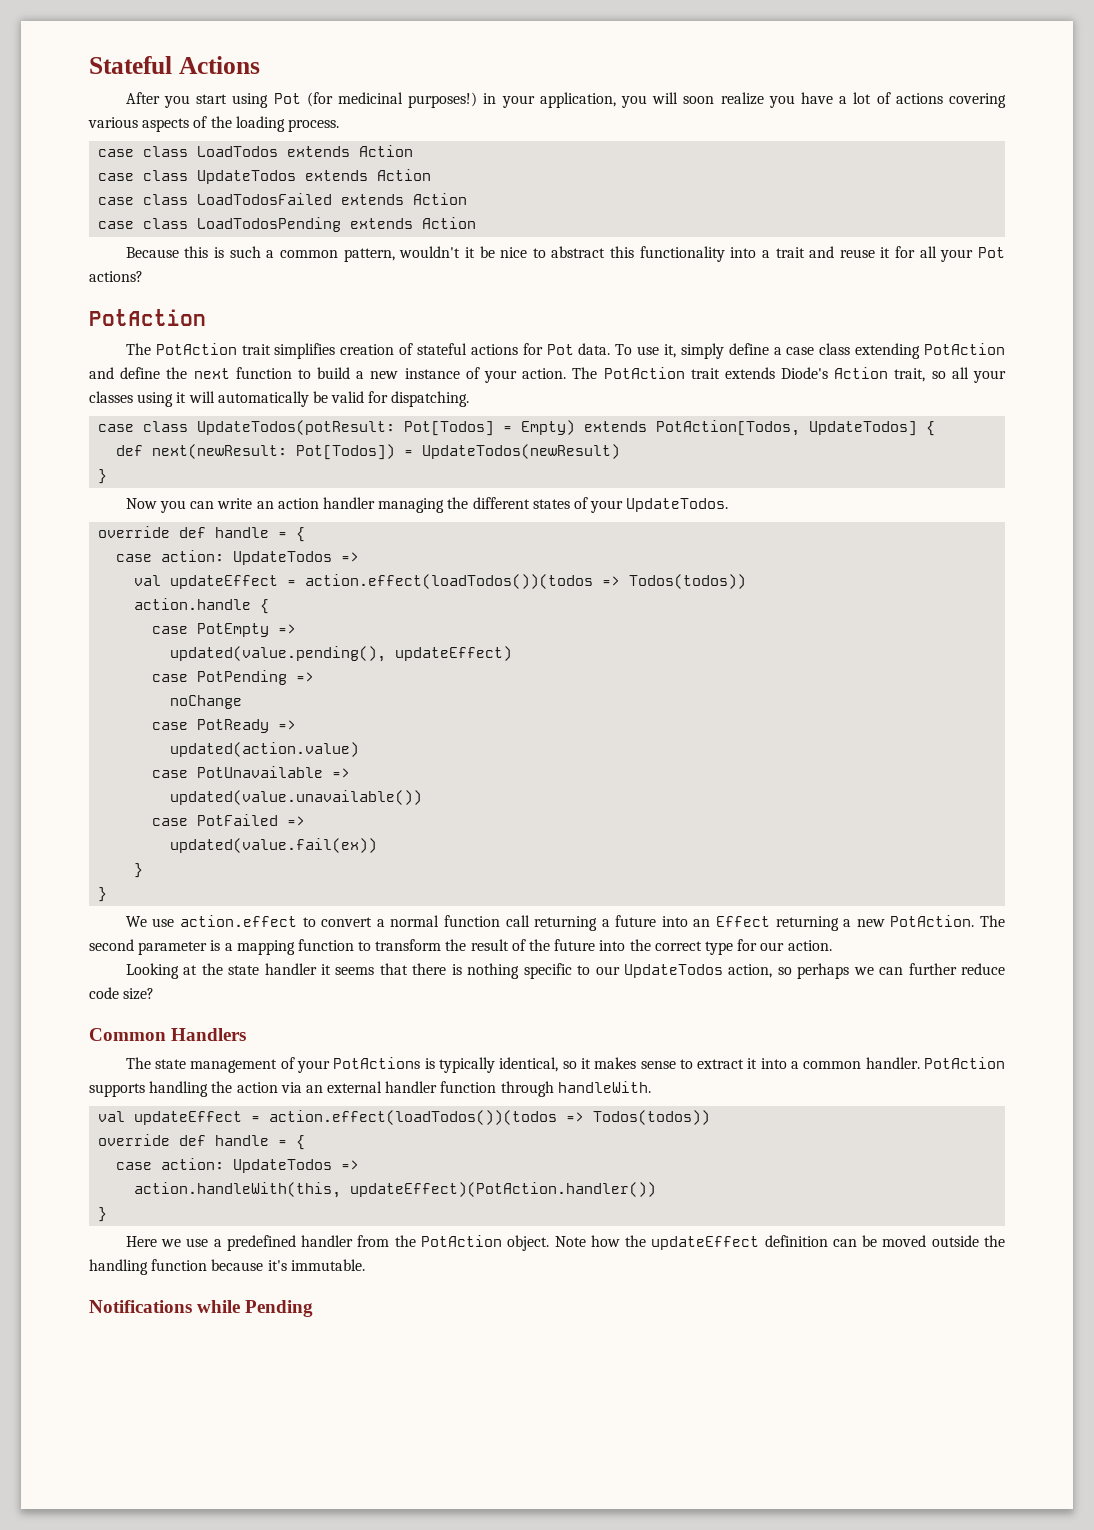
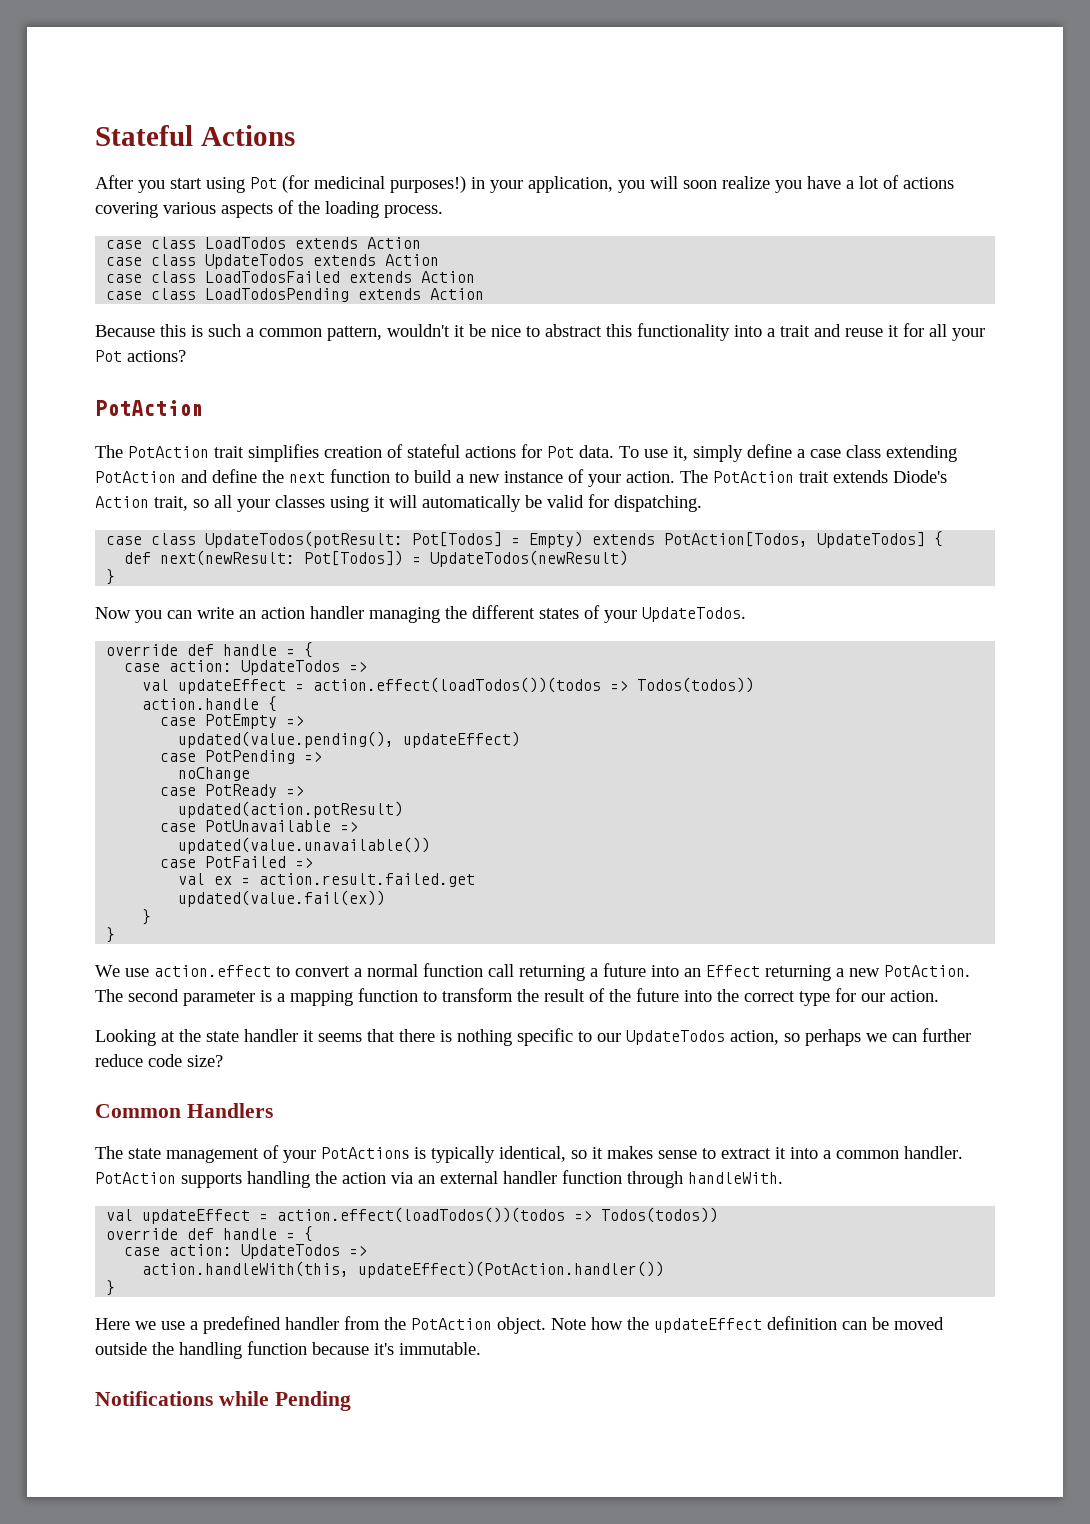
[170,742,360,757] updated(action.value) -> [178,801,404,818] updated(action.potResult)
(306, 821) none -> [178,873,476,887] // val ex = action.result.failed.get

